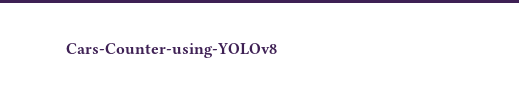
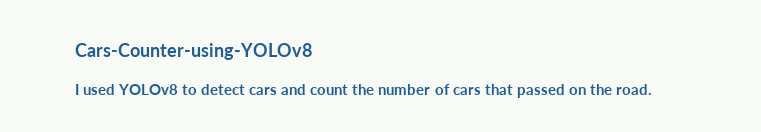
(277, 50) none -> [75,84,652,98] // I used YOLOv8 to detect cars and count the number of cars that passed on the road.

